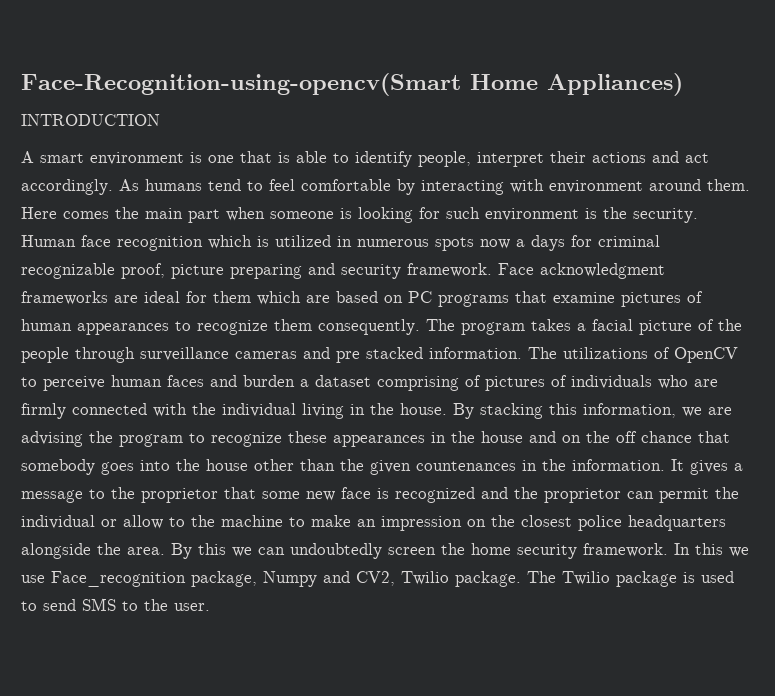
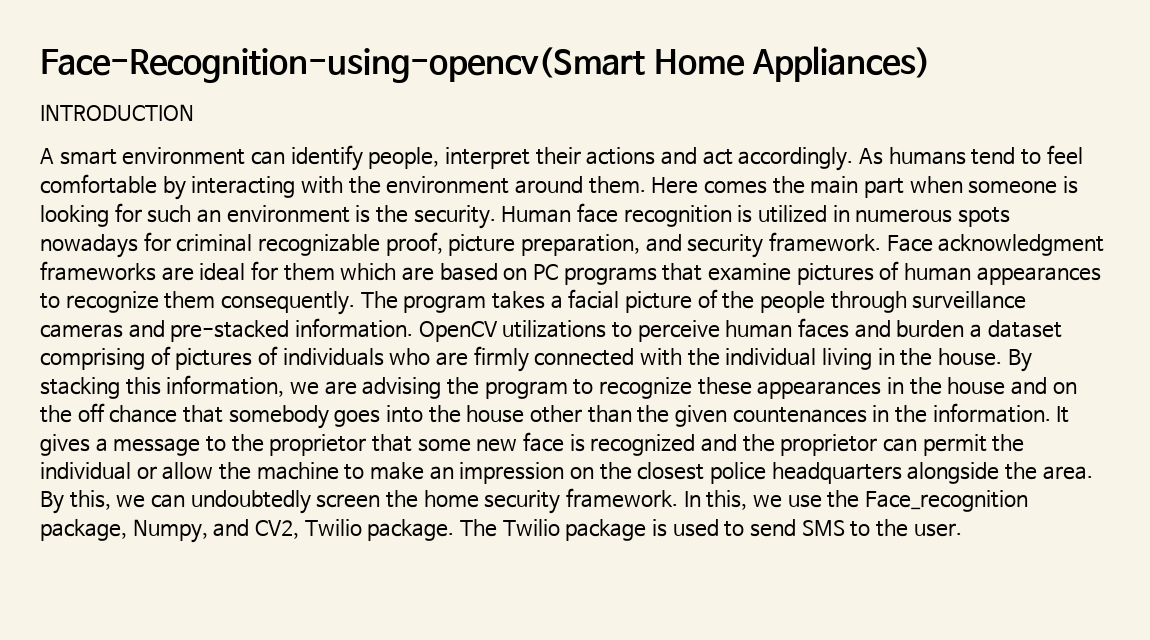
[190,151,349,163] is one that is able to -> [250,151,285,165] can
(544, 186) none -> [348,176,381,194] the
(480, 213) none -> [197,209,222,223] an
[208,235,252,249] which -> (732, 216) none
[480,235,565,251] now a days -> [40,234,138,258] nowadays
[230,264,302,279] preparing -> [520,234,640,256] preparation,
[336,347,738,363] pre stacked information. The utilizations of OpenCV -> [170,318,607,342] pre-stacked information. OpenCV utilizations
[169,517,185,527] to -> (214, 471) none
[198,543,226,555] this -> [69,490,111,510] this,
[695,543,723,555] this -> [706,490,748,510] this,
(45, 579) none -> [827,490,860,508] the
[263,571,317,587] Numpy -> [132,519,208,543] Numpy,

